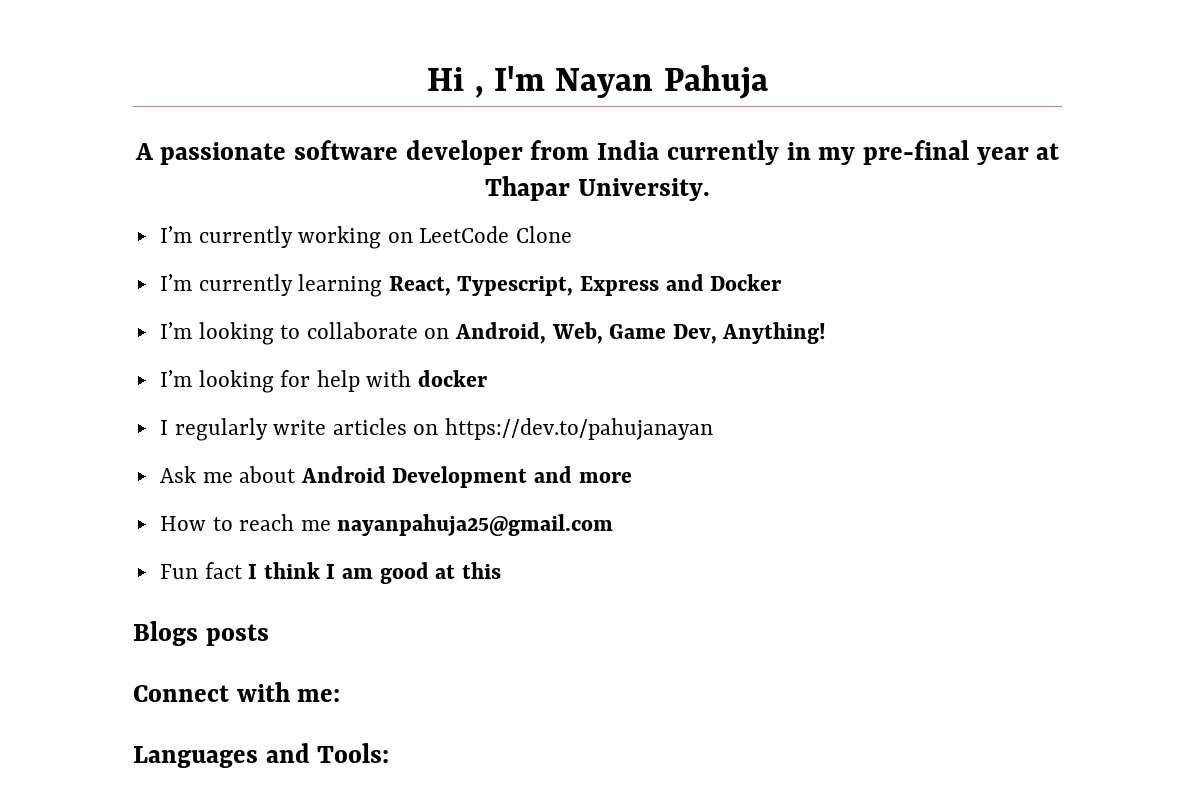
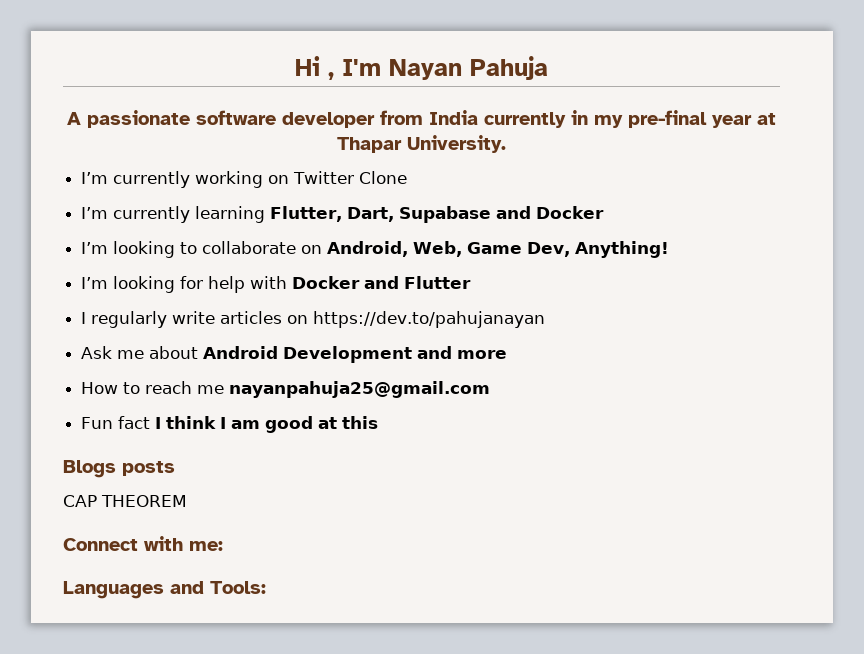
[419,226,510,243] LeetCode -> [293,171,355,184] Twitter
[388,276,660,296] React, Typescript, Express -> [270,206,492,223] Flutter, Dart, Supabase
[418,370,488,387] docker -> [292,276,472,289] Docker and Flutter
(269, 635) none -> [63,495,187,507] // CAP THEOREM

